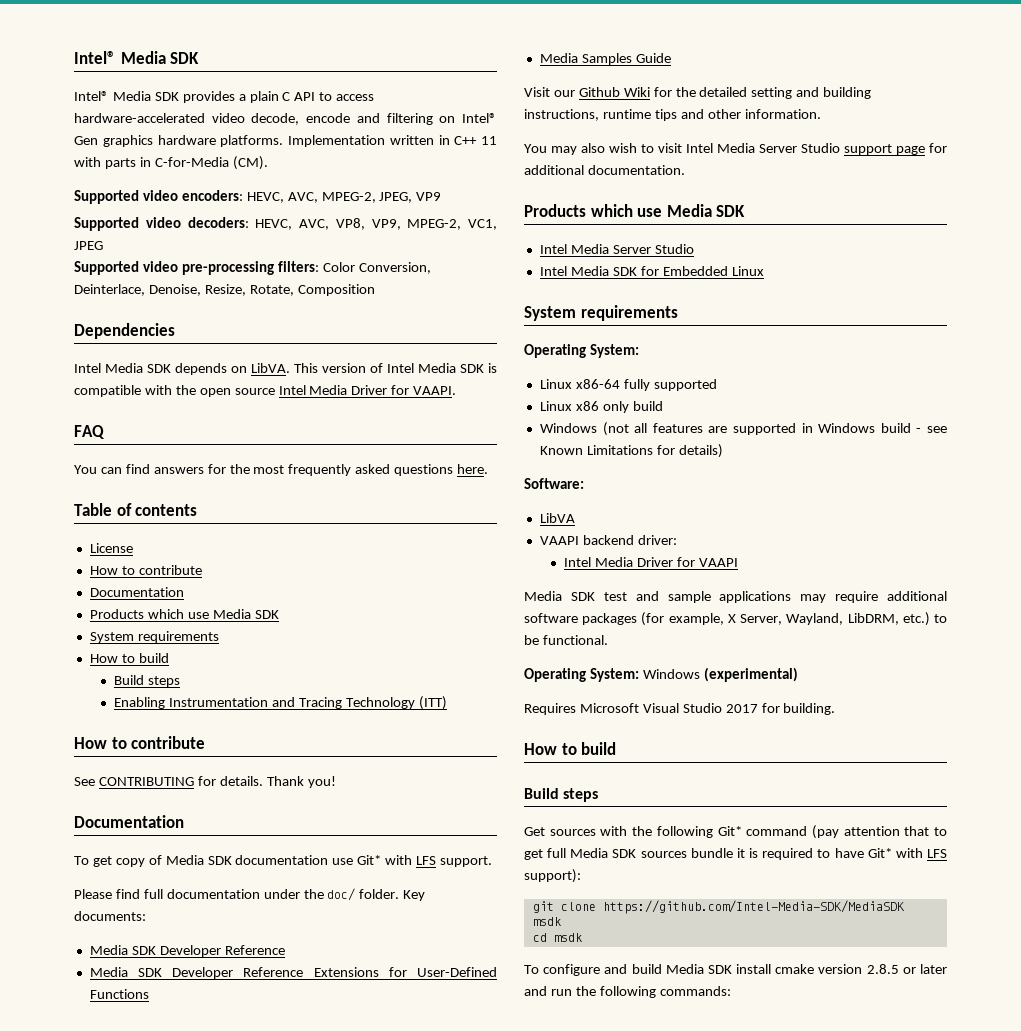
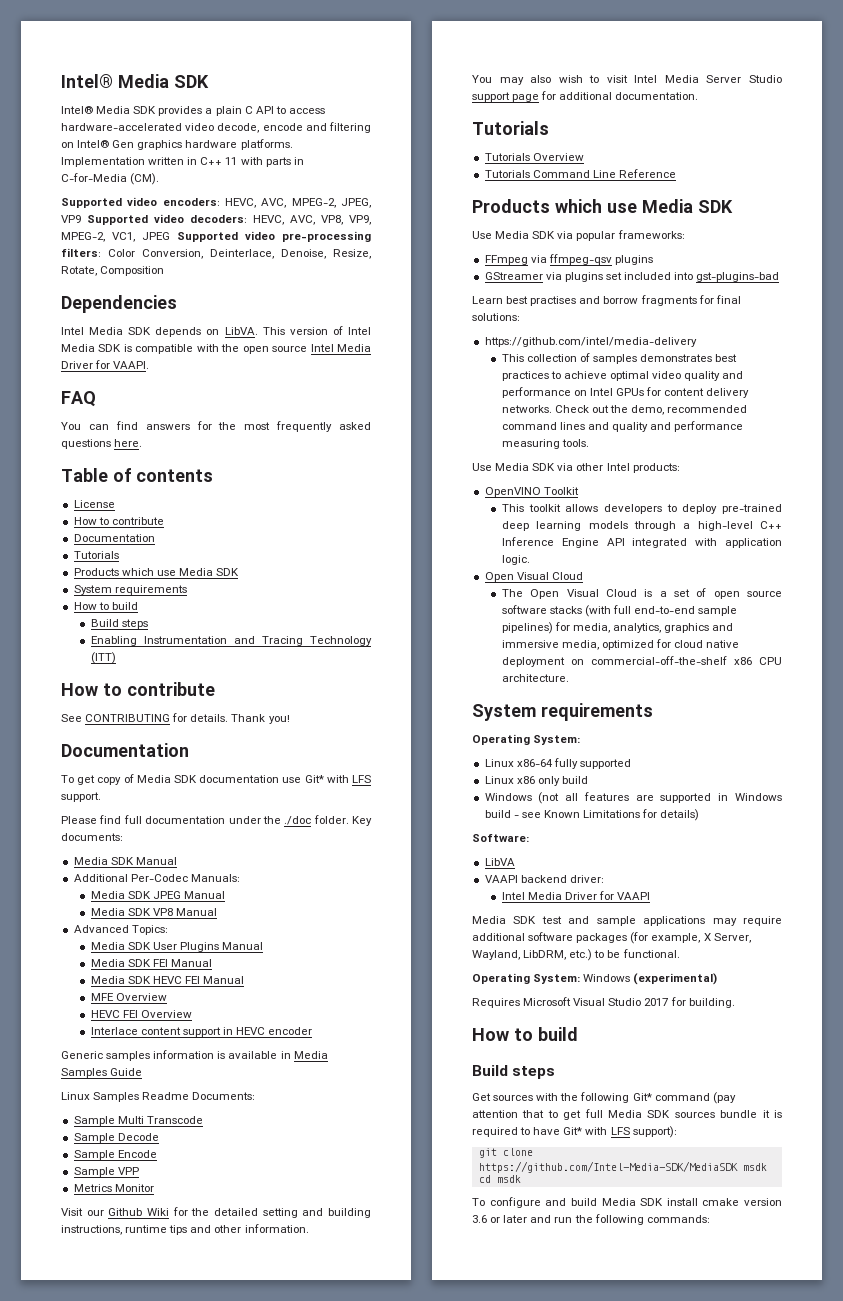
(442, 196) // -> (81, 219) none
(103, 245) // -> (170, 236) none
(184, 592) none -> [73,551,119,559] // Tutorials
[327,888,356,901] doc/ -> [284,816,312,825] ./doc
[159,945,285,957] [89,967,498,979] [89,989,149,999] [539,53,671,65] Developer Reference // Media SDK Developer Reference Extensions for User-Defined Functions // Media Samples Guide -> [135,857,177,865] [73,874,240,882] [90,891,226,899] [90,908,218,916] [73,925,168,935] [90,942,264,952] [90,959,213,967] [90,976,245,984] [90,993,167,1001] [90,1010,193,1018] [90,1027,313,1037] [61,1050,328,1061] [61,1068,143,1078] [61,1092,256,1102] [73,1116,203,1126] [73,1133,159,1143] [73,1150,157,1160] [73,1167,139,1177] [73,1184,154,1192] Manual // Additional Per-Codec Manuals: // Media SDK JPEG Manual // Media SDK VP8 Manual // Advanced Topics: // Media SDK User Plugins Manual // Media SDK FEI Manual // Media SDK HEVC FEI Manual // MFE Overview // HEVC FEI Overview // Interlace content support in HEVC encoder // Generic samples information is available in Media Samples Guide // Linux Samples Readme Documents: // Sample Multi Transcode // Sample Decode // Sample Encode // Sample VPP // Metrics Monitor
[524,204,746,217] [539,244,694,254] [539,266,764,276] // Products which use Media SDK // Intel Media Server Studio // Intel Media SDK for Embedded Linux -> [472,121,549,135] [484,153,584,161] [484,169,676,178] [472,199,733,213] [472,230,685,241] [484,254,653,265] [484,272,780,282] [472,295,741,306] [472,313,520,321] [484,337,697,347] [501,353,738,364] [501,371,744,381] [501,387,750,398] [501,405,748,415] [501,421,744,432] [501,439,589,449] [472,463,680,473] [484,487,579,497] [501,504,782,514] [501,521,782,531] [501,537,782,548] [501,555,530,565] [484,572,583,582] [501,588,782,599] [501,605,738,617] [501,622,734,634] [501,639,740,650] [501,656,782,667] [501,674,569,682] // Tutorials // Tutorials Overview // Tutorials Command Line Reference // Products which use Media SDK // Use Media SDK via popular frameworks: // FFmpeg via ffmpeg-qsv plugins // GStreamer via plugins set included into gst-plugins-bad // Learn best practises and borrow fragments for final solutions: // https://github.com/intel/media-delivery // This collection of samples demonstrates best practices to achieve optimal video quality and performance on Intel GPUs for content delivery networks. Check out the demo, recommended command lines and quality and performance measuring tools. // Use Media SDK via other Intel products: // OpenVINO Toolkit // This toolkit allows developers to deploy pre-trained deep learning models through a high-level C++ Inference Engine API integrated with application logic. // Open Visual Cloud // The Open Visual Cloud is a set of open source software stacks (with full end-to-end sample pipelines) for media, analytics, graphics and immersive media, optimized for cloud native deployment on commercial-off-the-shelf x86 CPU architecture.
[866,964,899,974] 2.8.5 -> [472,1215,487,1223] 3.6

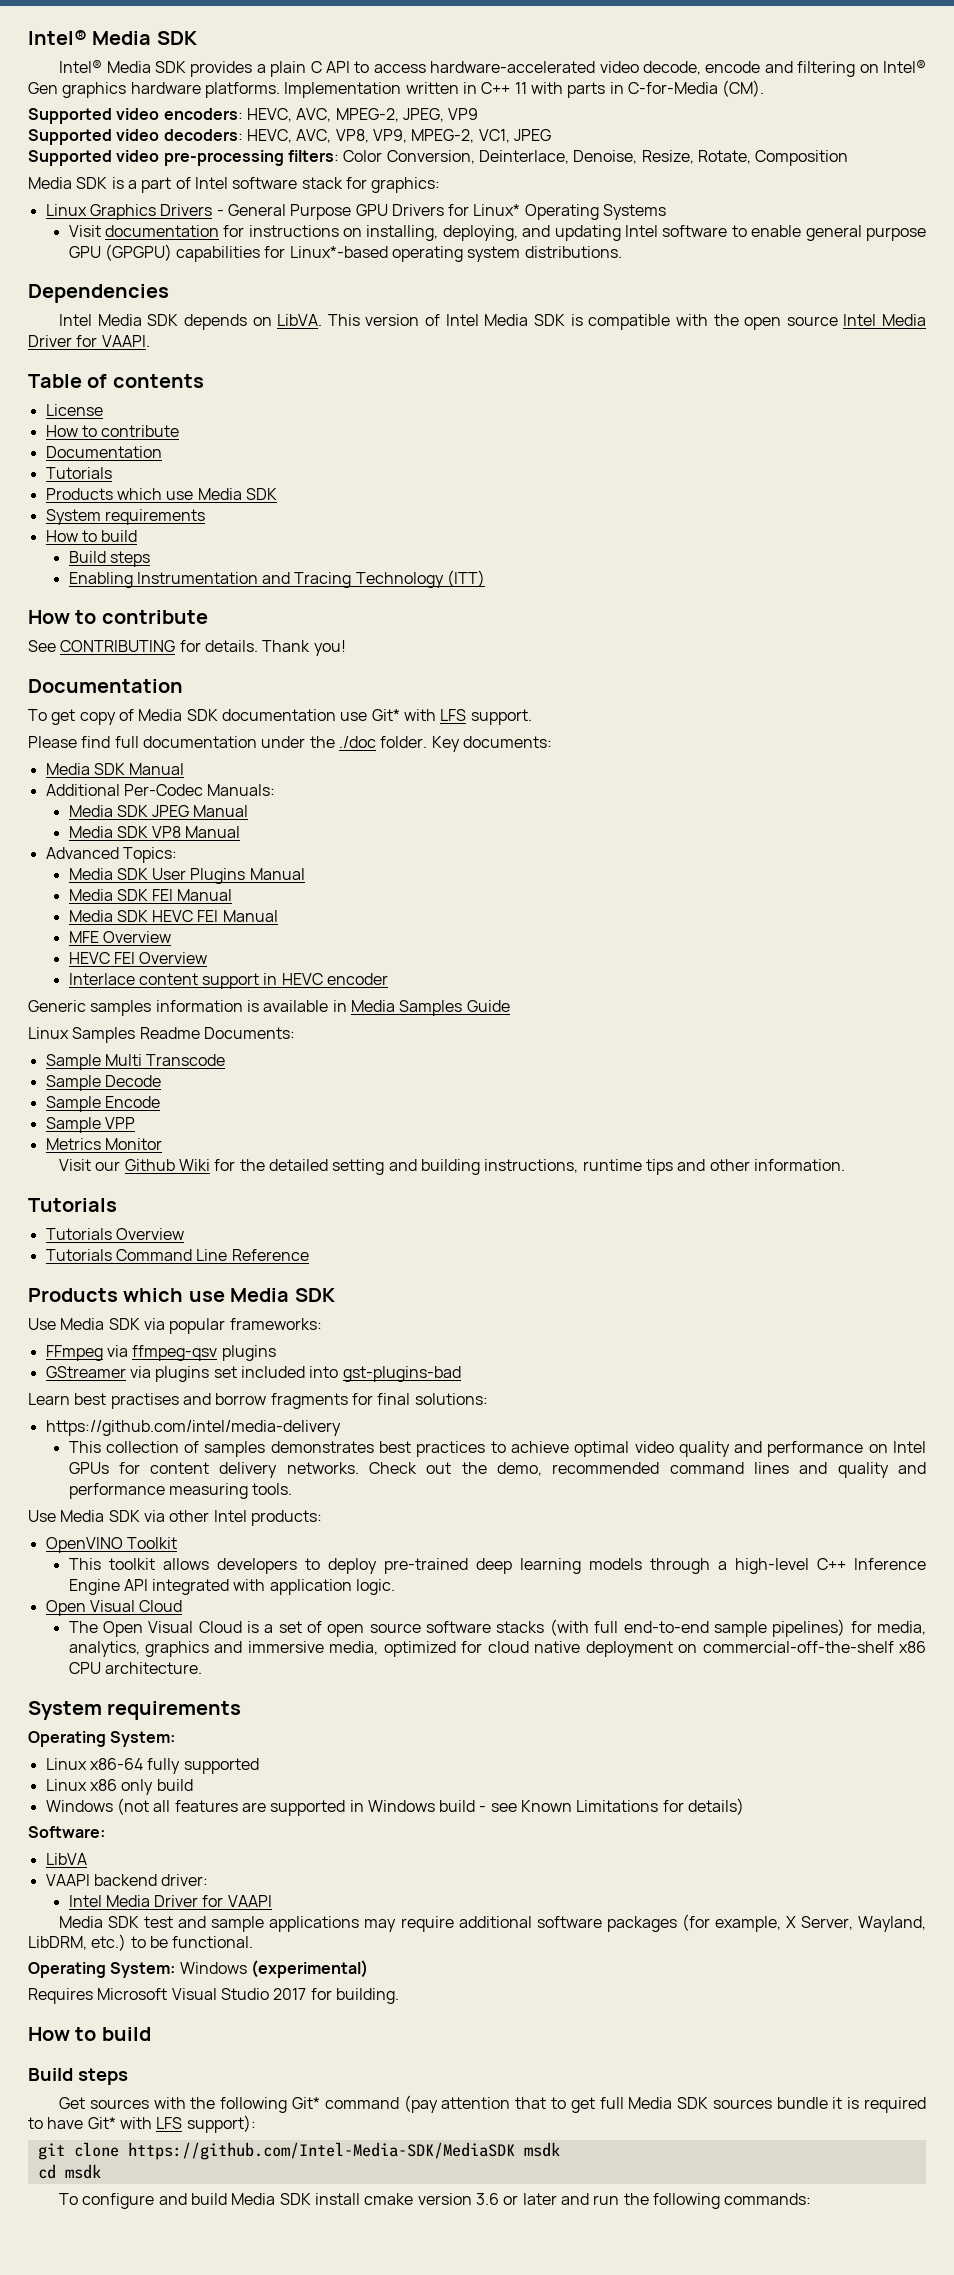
(81, 219) none -> (479, 114) //
(170, 236) none -> (551, 135) //
(165, 271) none -> [28,177,441,193] [45,204,667,220] [68,225,926,241] [68,244,622,262] // Media SDK is a part of Intel software stack for graphics: // Linux Graphics Drivers - General Purpose GPU Drivers for Linux* Operating Systems // Visit documentation for instructions on installing, deploying, and updating Intel software to enable general purpose GPU (GPGPU) capabilities for Linux*-based operating system distributions.
[61,391,96,407] [61,421,371,432] [61,439,143,449] // FAQ // You can find answers for the most frequently asked questions here. -> (150, 341) none
[472,75,782,85] [472,91,699,102] // You may also wish to visit Intel Media Server Studio support page for additional documentation. -> (845, 1165) none

